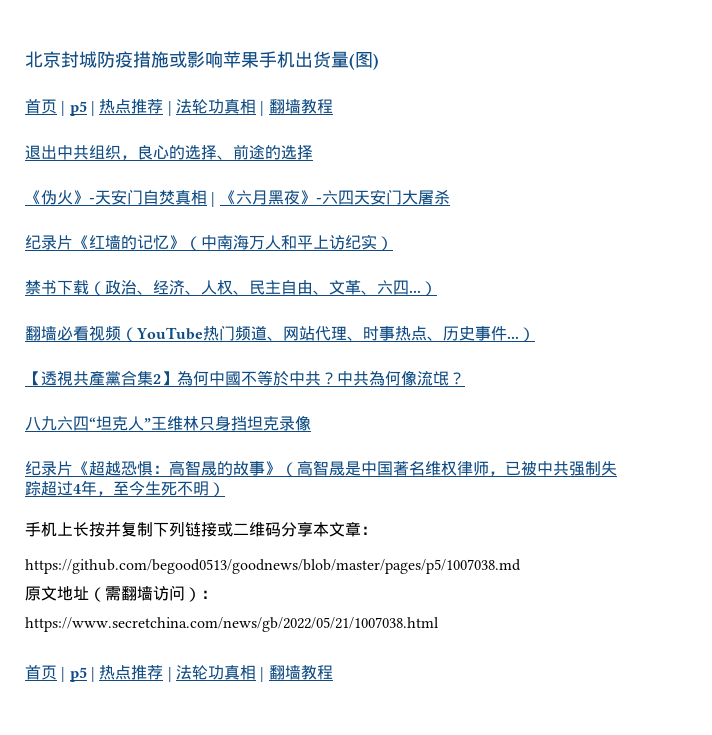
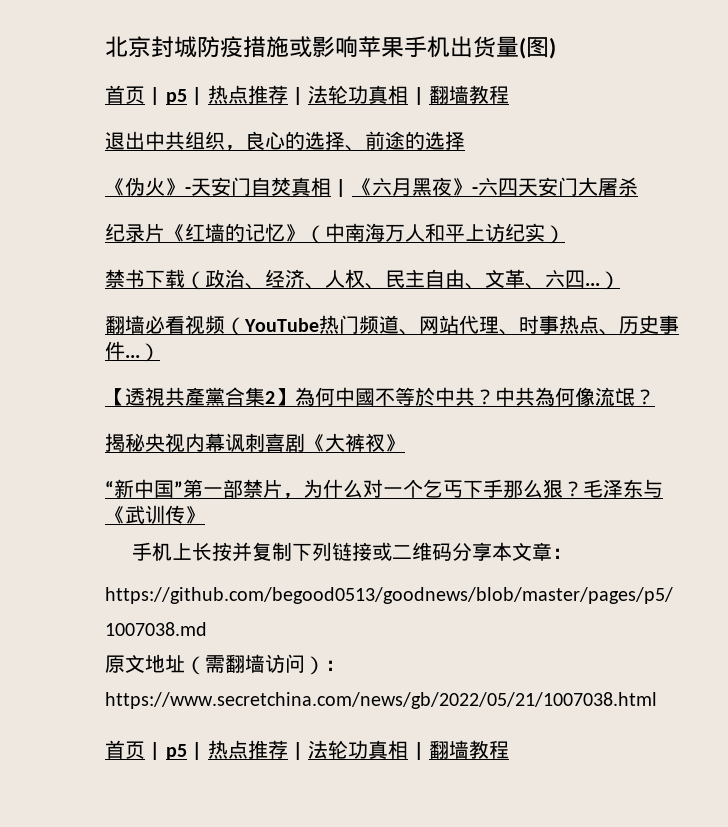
[25,415,311,431] [25,460,617,477] [25,480,225,497] 八九六四“坦克人”王维林只身挡坦克录像 // 纪录片《超越恐惧：高智晟的故事》（高智晟是中国著名维权律师，已被中共强制失踪超过4年，至今生死不明） -> [105,433,405,453] [105,479,663,499] [105,505,205,524] 揭秘央视内幕讽刺喜剧《大裤衩》 // “新中国”第一部禁片，为什么对一个乞丐下手那么狠？毛泽东与《武训传》

